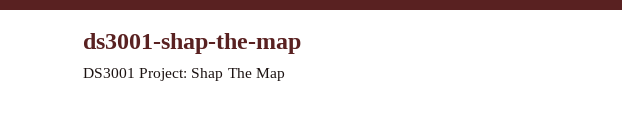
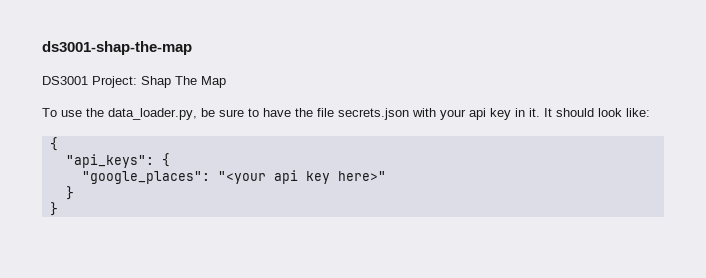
(285, 74) none -> [42,108,650,120] [49,137,58,151] [65,153,170,168] [81,170,386,184] [65,186,74,200] [49,202,58,216] // To use the data_loader.py, be sure to have the file secrets.json with your api key in it. It should look like: // { // "api_keys": { // "google_places": "<your api key here>" // } // }

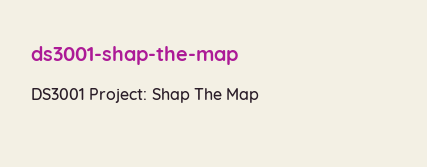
[42,108,650,120] [49,137,58,151] [65,153,170,168] [81,170,386,184] [65,186,74,200] [49,202,58,216] // To use the data_loader.py, be sure to have the file secrets.json with your api key in it. It should look like: // { // "api_keys": { // "google_places": "<your api key here>" // } // } -> (260, 95) none

